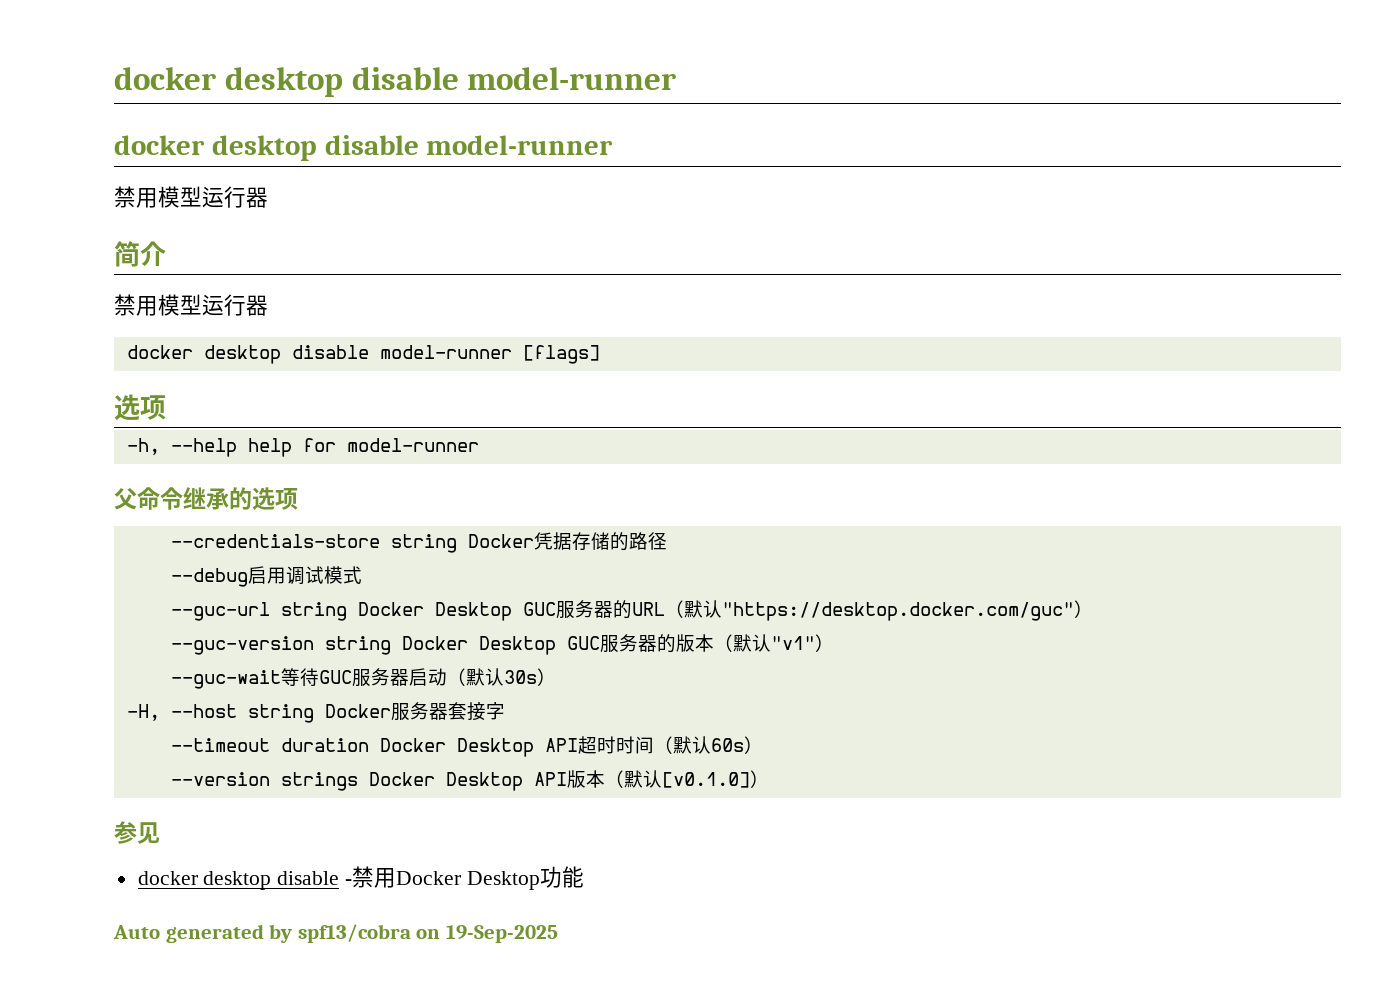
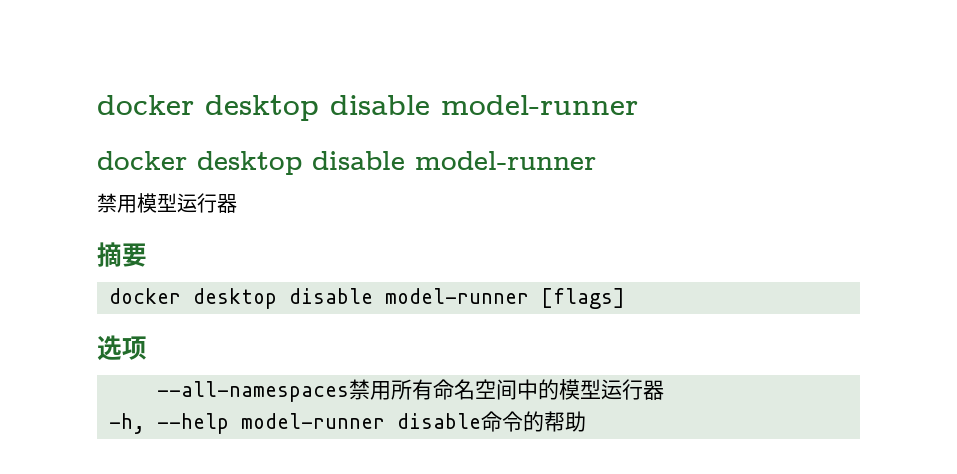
[114,241,166,267] [114,294,268,316] 简介 // 禁用模型运行器 -> [97,242,147,267] 摘要
(166, 407) none -> [157,379,664,402] // --all-namespaces禁用所有命名空间中的模型运行器
[247,438,479,457] [114,487,298,510] [170,532,667,553] [170,566,362,587] [170,600,1093,621] [170,634,834,655] [170,668,556,689] [126,702,505,723] [170,736,763,757] [170,770,769,791] [114,821,160,844] [137,866,584,890] [113,924,558,943] help for model-runner // 父命令继承的选项 // --credentials-store string Docker凭据存储的路径 // --debug启用调试模式 // --guc-url string Docker Desktop GUC服务器的URL（默认"https://desktop.docker.com/guc"） // --guc-version string Docker Desktop GUC服务器的版本（默认"v1"） // --guc-wait等待GUC服务器启动（默认30s） // -H, --host string Docker服务器套接字 // --timeout duration Docker Desktop API超时时间（默认60s） // --version strings Docker Desktop API版本（默认[v0.1.0]） // 参见 // docker desktop disable -禁用Docker Desktop功能 // Auto generated by spf13/cobra on 19-Sep-2025 -> [241,411,586,432] model-runner disable命令的帮助

